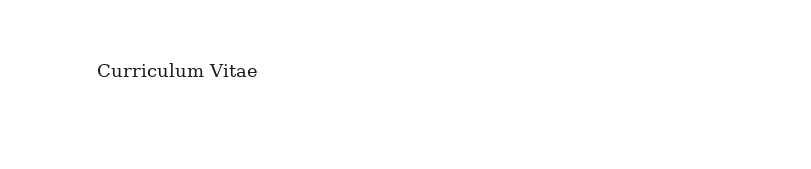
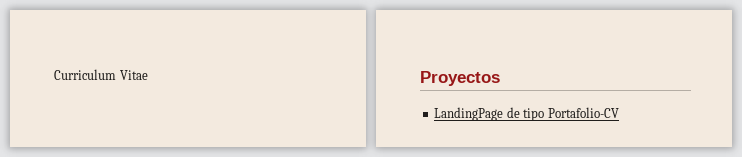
(258, 70) none -> [420,71,500,86] [434,107,619,121] // Proyectos // LandingPage de tipo Portafolio-CV

